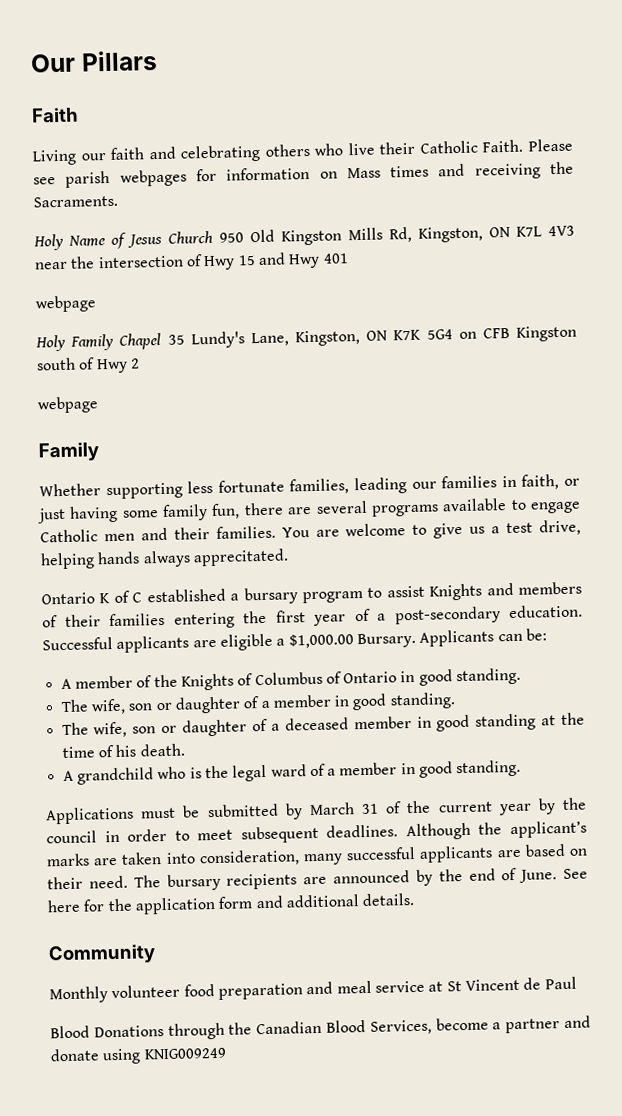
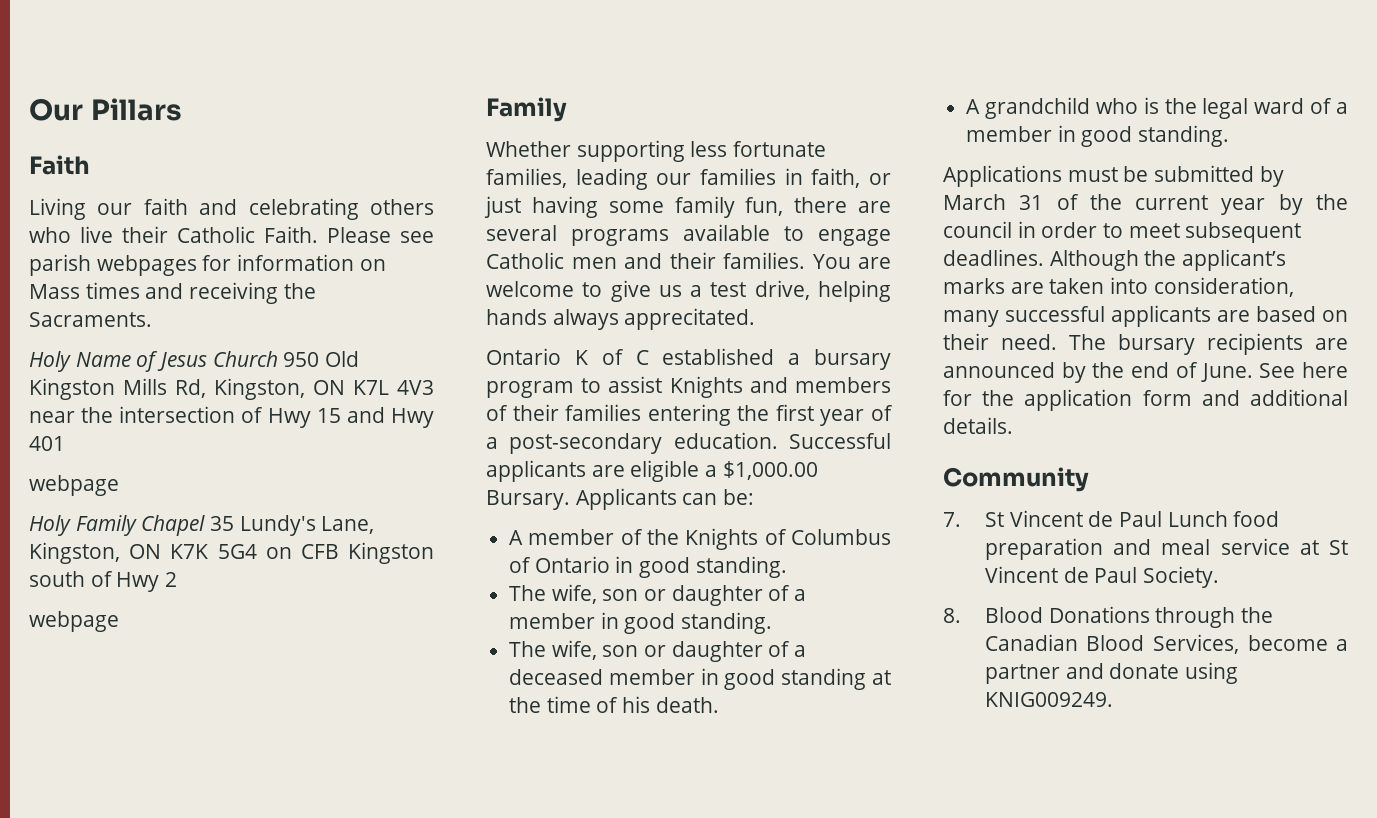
[49,984,181,1004] Monthly volunteer -> [943,510,1228,527] 7. St Vincent de Paul Lunch
(577, 983) // -> [1142,566,1219,588] [943,608,961,623] Society. // 8.
[143,1047,227,1060] KNIG009249 -> [984,692,1113,707] KNIG009249.

